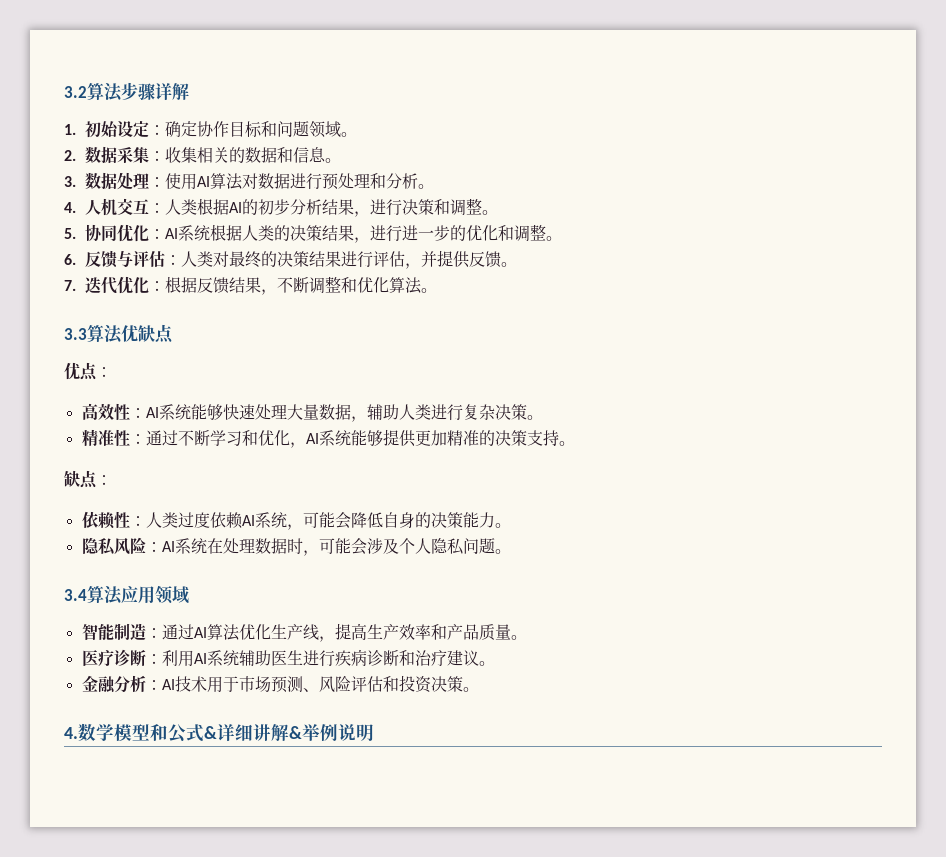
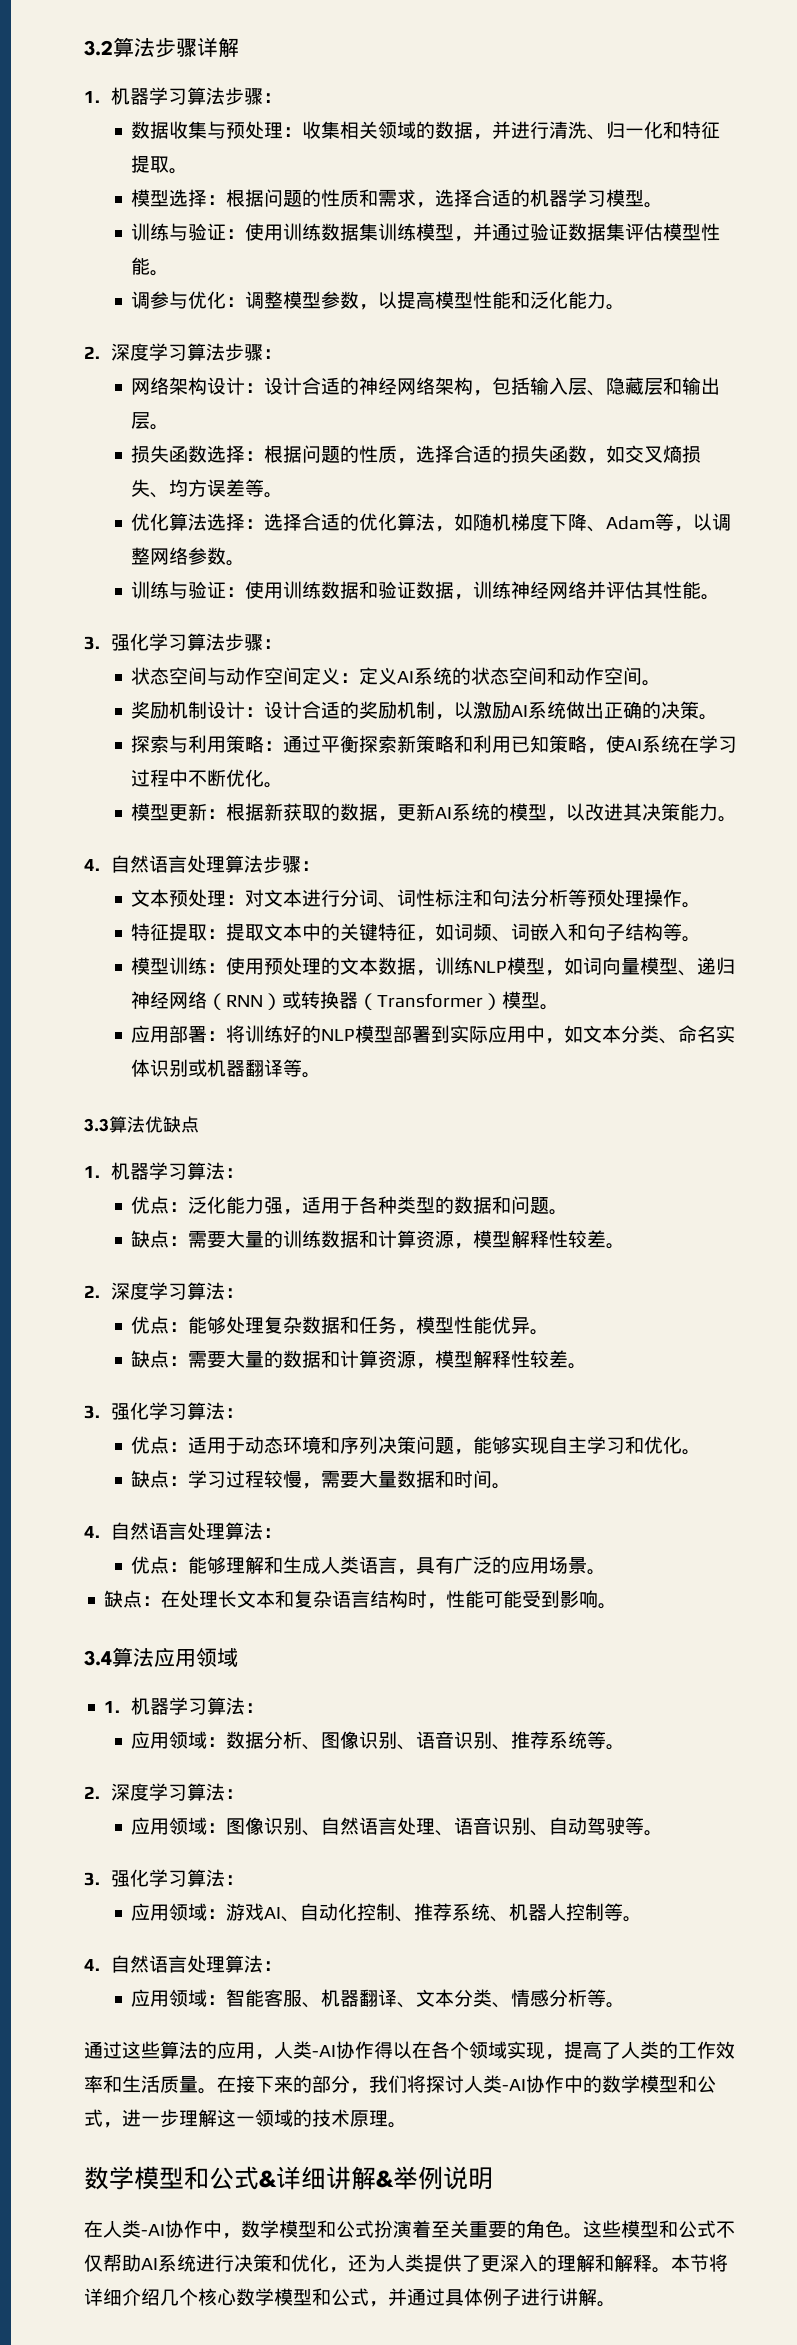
[85,121,358,138] [64,146,342,164] [64,172,435,190] [64,198,499,217] [64,224,563,243] [64,250,518,269] [64,276,438,295] [64,324,173,344] [64,362,112,380] [81,403,543,422] [81,429,575,448] [64,470,112,488] [81,511,511,530] [81,537,495,556] 初始设定：确定协作目标和问题领域。 // 2.数据采集：收集相关的数据和信息。 // 3.数据处理：使用AI算法对数据进行预处理和分析。 // 4.人机交互：人类根据AI的初步分析结果，进行决策和调整。 // 5.协同优化：AI系统根据人类的决策结果，进行进一步的优化和调整。 // 6.反馈与评估：人类对最终的决策结果进行评估，并提供反馈。 // 7.迭代优化：根据反馈结果，不断调整和优化算法。 // 3.3算法优缺点 // 优点： // 高效性：AI系统能够快速处理大量数据，辅助人类进行复杂决策。 // 精准性：通过不断学习和优化，AI系统能够提供更加精准的决策支持。 // 缺点： // 依赖性：人类过度依赖AI系统，可能会降低自身的决策能力。 // 隐私风险：AI系统在处理数据时，可能会涉及个人隐私问题 -> [110,87,282,106] [131,121,721,140] [131,155,189,174] [131,189,664,208] [131,223,721,242] [131,257,170,276] [131,291,626,310] [84,343,282,362] [131,377,721,396] [131,412,170,430] [131,445,702,464] [131,479,284,498] [131,513,732,532] [131,547,246,566] [131,581,721,600] [84,633,282,652] [131,667,662,686] [131,701,719,720] [131,735,738,754] [131,769,284,788] [131,803,738,822] [84,855,320,874] [131,889,702,908] [131,923,702,942] [131,957,736,976] [131,991,560,1010] [131,1025,736,1044] [131,1059,322,1078] [84,1116,199,1133] [84,1162,244,1180] [131,1196,569,1215] [131,1230,626,1249] [84,1282,244,1300] [131,1316,550,1335] [131,1350,588,1369] [84,1402,244,1420] [131,1436,702,1455] [131,1470,512,1489] [84,1522,282,1540] [131,1556,607,1575] [104,1590,599,1609] 机器学习算法步骤： // 数据收集与预处理：收集相关领域的数据，并进行清洗、归一化和特征提取。 // 模型选择：根据问题的性质和需求，选择合适的机器学习模型。 // 训练与验证：使用训练数据集训练模型，并通过验证数据集评估模型性能。 // 调参与优化：调整模型参数，以提高模型性能和泛化能力。 // 2.深度学习算法步骤： // 网络架构设计：设计合适的神经网络架构，包括输入层、隐藏层和输出层。 // 损失函数选择：根据问题的性质，选择合适的损失函数，如交叉熵损失、均方误差等。 // 优化算法选择：选择合适的优化算法，如随机梯度下降、Adam等，以调整网络参数。 // 训练与验证：使用训练数据和验证数据，训练神经网络并评估其性能。 // 3.强化学习算法步骤： // 状态空间与动作空间定义：定义AI系统的状态空间和动作空间。 // 奖励机制设计：设计合适的奖励机制，以激励AI系统做出正确的决策。 // 探索与利用策略：通过平衡探索新策略和利用已知策略，使AI系统在学习过程中不断优化。 // 模型更新：根据新获取的数据，更新AI系统的模型，以改进其决策能力。 // 4.自然语言处理算法步骤： // 文本预处理：对文本进行分词、词性标注和句法分析等预处理操作。 // 特征提取：提取文本中的关键特征，如词频、词嵌入和句子结构等。 // 模型训练：使用预处理的文本数据，训练NLP模型，如词向量模型、递归神经网络（RNN）或转换器（Transformer）模型。 // 应用部署：将训练好的NLP模型部署到实际应用中，如文本分类、命名实体识别或机器翻译等。 // 3.3算法优缺点 // 1.机器学习算法： // 优点：泛化能力强，适用于各种类型的数据和问题。 // 缺点：需要大量的训练数据和计算资源，模型解释性较差。 // 2.深度学习算法： // 优点：能够处理复杂数据和任务，模型性能优异。 // 缺点：需要大量的数据和计算资源，模型解释性较差。 // 3.强化学习算法： // 优点：适用于动态环境和序列决策问题，能够实现自主学习和优化。 // 缺点：学习过程较慢，需要大量数据和时间。 // 4.自然语言处理算法： // 优点：能够理解和生成人类语言，具有广泛的应用场景。 // 缺点：在处理长文本和复杂语言结构时，性能可能受到影响
[81,623,527,642] [81,649,495,667] [81,675,479,694] [64,727,78,739] 智能制造：通过AI算法优化生产线，提高生产效率和产品质量。 // 医疗诊断：利用AI系统辅助医生进行疾病诊断和治疗建议。 // 金融分析：AI技术用于市场预测、风险评估和投资决策。 // 4. -> [104,1697,265,1715] [131,1731,626,1750] [84,1783,244,1801] [131,1817,664,1836] [84,1869,244,1887] [131,1903,643,1922] [84,1955,282,1973] [131,1989,626,2008] [84,2041,735,2060] [84,2075,716,2094] [84,2109,407,2128] 1.机器学习算法： // 应用领域：数据分析、图像识别、语音识别、推荐系统等。 // 2.深度学习算法： // 应用领域：图像识别、自然语言处理、语音识别、自动驾驶等。 // 3.强化学习算法： // 应用领域：游戏AI、自动化控制、推荐系统、机器人控制等。 // 4.自然语言处理算法： // 应用领域：智能客服、机器翻译、文本分类、情感分析等。 // 通过这些算法的应用，人类-AI协作得以在各个领域实现，提高了人类的工作效率和生活质量。在接下来的部分，我们将探讨人类-AI协作中的数学模型和公式，进一步理解这一领域的技术原理。 //
(374, 732) none -> [84,2220,735,2239] [84,2254,728,2273] [84,2288,616,2307] // 在人类-AI协作中，数学模型和公式扮演着至关重要的角色。这些模型和公式不仅帮助AI系统进行决策和优化，还为人类提供了更深入的理解和解释。本节将详细介绍几个核心数学模型和公式，并通过具体例子进行讲解。

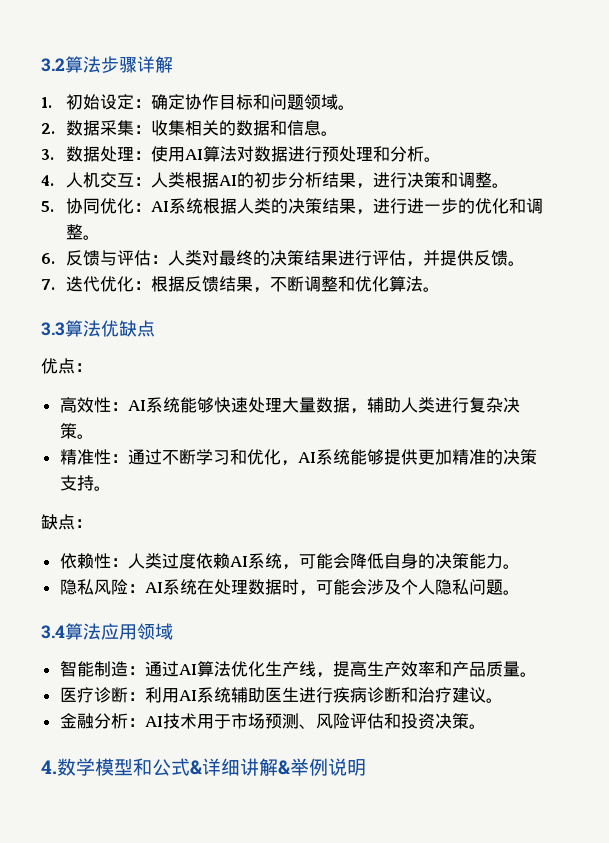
[110,87,282,106] [131,121,721,140] [131,155,189,174] [131,189,664,208] [131,223,721,242] [131,257,170,276] [131,291,626,310] [84,343,282,362] [131,377,721,396] [131,412,170,430] [131,445,702,464] [131,479,284,498] [131,513,732,532] [131,547,246,566] [131,581,721,600] [84,633,282,652] [131,667,662,686] [131,701,719,720] [131,735,738,754] [131,769,284,788] [131,803,738,822] [84,855,320,874] [131,889,702,908] [131,923,702,942] [131,957,736,976] [131,991,560,1010] [131,1025,736,1044] [131,1059,322,1078] [84,1116,199,1133] [84,1162,244,1180] [131,1196,569,1215] [131,1230,626,1249] [84,1282,244,1300] [131,1316,550,1335] [131,1350,588,1369] [84,1402,244,1420] [131,1436,702,1455] [131,1470,512,1489] [84,1522,282,1540] [131,1556,607,1575] [104,1590,599,1609] 机器学习算法步骤： // 数据收集与预处理：收集相关领域的数据，并进行清洗、归一化和特征提取。 // 模型选择：根据问题的性质和需求，选择合适的机器学习模型。 // 训练与验证：使用训练数据集训练模型，并通过验证数据集评估模型性能。 // 调参与优化：调整模型参数，以提高模型性能和泛化能力。 // 2.深度学习算法步骤： // 网络架构设计：设计合适的神经网络架构，包括输入层、隐藏层和输出层。 // 损失函数选择：根据问题的性质，选择合适的损失函数，如交叉熵损失、均方误差等。 // 优化算法选择：选择合适的优化算法，如随机梯度下降、Adam等，以调整网络参数。 // 训练与验证：使用训练数据和验证数据，训练神经网络并评估其性能。 // 3.强化学习算法步骤： // 状态空间与动作空间定义：定义AI系统的状态空间和动作空间。 // 奖励机制设计：设计合适的奖励机制，以激励AI系统做出正确的决策。 // 探索与利用策略：通过平衡探索新策略和利用已知策略，使AI系统在学习过程中不断优化。 // 模型更新：根据新获取的数据，更新AI系统的模型，以改进其决策能力。 // 4.自然语言处理算法步骤： // 文本预处理：对文本进行分词、词性标注和句法分析等预处理操作。 // 特征提取：提取文本中的关键特征，如词频、词嵌入和句子结构等。 // 模型训练：使用预处理的文本数据，训练NLP模型，如词向量模型、递归神经网络（RNN）或转换器（Transformer）模型。 // 应用部署：将训练好的NLP模型部署到实际应用中，如文本分类、命名实体识别或机器翻译等。 // 3.3算法优缺点 // 1.机器学习算法： // 优点：泛化能力强，适用于各种类型的数据和问题。 // 缺点：需要大量的训练数据和计算资源，模型解释性较差。 // 2.深度学习算法： // 优点：能够处理复杂数据和任务，模型性能优异。 // 缺点：需要大量的数据和计算资源，模型解释性较差。 // 3.强化学习算法： // 优点：适用于动态环境和序列决策问题，能够实现自主学习和优化。 // 缺点：学习过程较慢，需要大量数据和时间。 // 4.自然语言处理算法： // 优点：能够理解和生成人类语言，具有广泛的应用场景。 // 缺点：在处理长文本和复杂语言结构时，性能可能受到影响 -> [65,94,355,110] [41,120,338,136] [41,146,441,162] [41,172,509,189] [41,198,543,215] [65,224,100,240] [41,250,525,267] [41,276,440,293] [41,320,155,337] [41,358,92,374] [59,397,520,414] [59,423,94,439] [59,449,537,466] [59,475,111,491] [41,514,92,530] [59,553,520,570] [59,579,503,596] 初始设定：确定协作目标和问题领域。 // 2.数据采集：收集相关的数据和信息。 // 3.数据处理：使用AI算法对数据进行预处理和分析。 // 4.人机交互：人类根据AI的初步分析结果，进行决策和调整。 // 5.协同优化：AI系统根据人类的决策结果，进行进一步的优化和调整。 // 6.反馈与评估：人类对最终的决策结果进行评估，并提供反馈。 // 7.迭代优化：根据反馈结果，不断调整和优化算法。 // 3.3算法优缺点 // 优点： // 高效性：AI系统能够快速处理大量数据，辅助人类进行复杂决策。 // 精准性：通过不断学习和优化，AI系统能够提供更加精准的决策支持。 // 缺点： // 依赖性：人类过度依赖AI系统，可能会降低自身的决策能力。 // 隐私风险：AI系统在处理数据时，可能会涉及个人隐私问题
[104,1697,265,1715] [131,1731,626,1750] [84,1783,244,1801] [131,1817,664,1836] [84,1869,244,1887] [131,1903,643,1922] [84,1955,282,1973] [131,1989,626,2008] [84,2041,735,2060] [84,2075,716,2094] [84,2109,407,2128] 1.机器学习算法： // 应用领域：数据分析、图像识别、语音识别、推荐系统等。 // 2.深度学习算法： // 应用领域：图像识别、自然语言处理、语音识别、自动驾驶等。 // 3.强化学习算法： // 应用领域：游戏AI、自动化控制、推荐系统、机器人控制等。 // 4.自然语言处理算法： // 应用领域：智能客服、机器翻译、文本分类、情感分析等。 // 通过这些算法的应用，人类-AI协作得以在各个领域实现，提高了人类的工作效率和生活质量。在接下来的部分，我们将探讨人类-AI协作中的数学模型和公式，进一步理解这一领域的技术原理。 // -> [59,660,537,678] [59,687,503,703] [59,713,486,729] [41,760,57,774] 智能制造：通过AI算法优化生产线，提高生产效率和产品质量。 // 医疗诊断：利用AI系统辅助医生进行疾病诊断和治疗建议。 // 金融分析：AI技术用于市场预测、风险评估和投资决策。 // 4.
[84,2220,735,2239] [84,2254,728,2273] [84,2288,616,2307] // 在人类-AI协作中，数学模型和公式扮演着至关重要的角色。这些模型和公式不仅帮助AI系统进行决策和优化，还为人类提供了更深入的理解和解释。本节将详细介绍几个核心数学模型和公式，并通过具体例子进行讲解。 -> (366, 767) none

